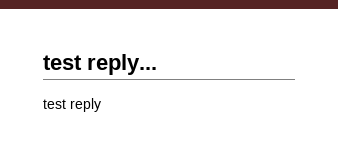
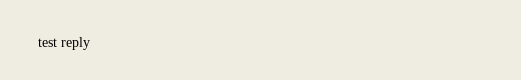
[43,54,157,75] [43,99,66,109] test reply... // test -> [38,38,57,47] test

